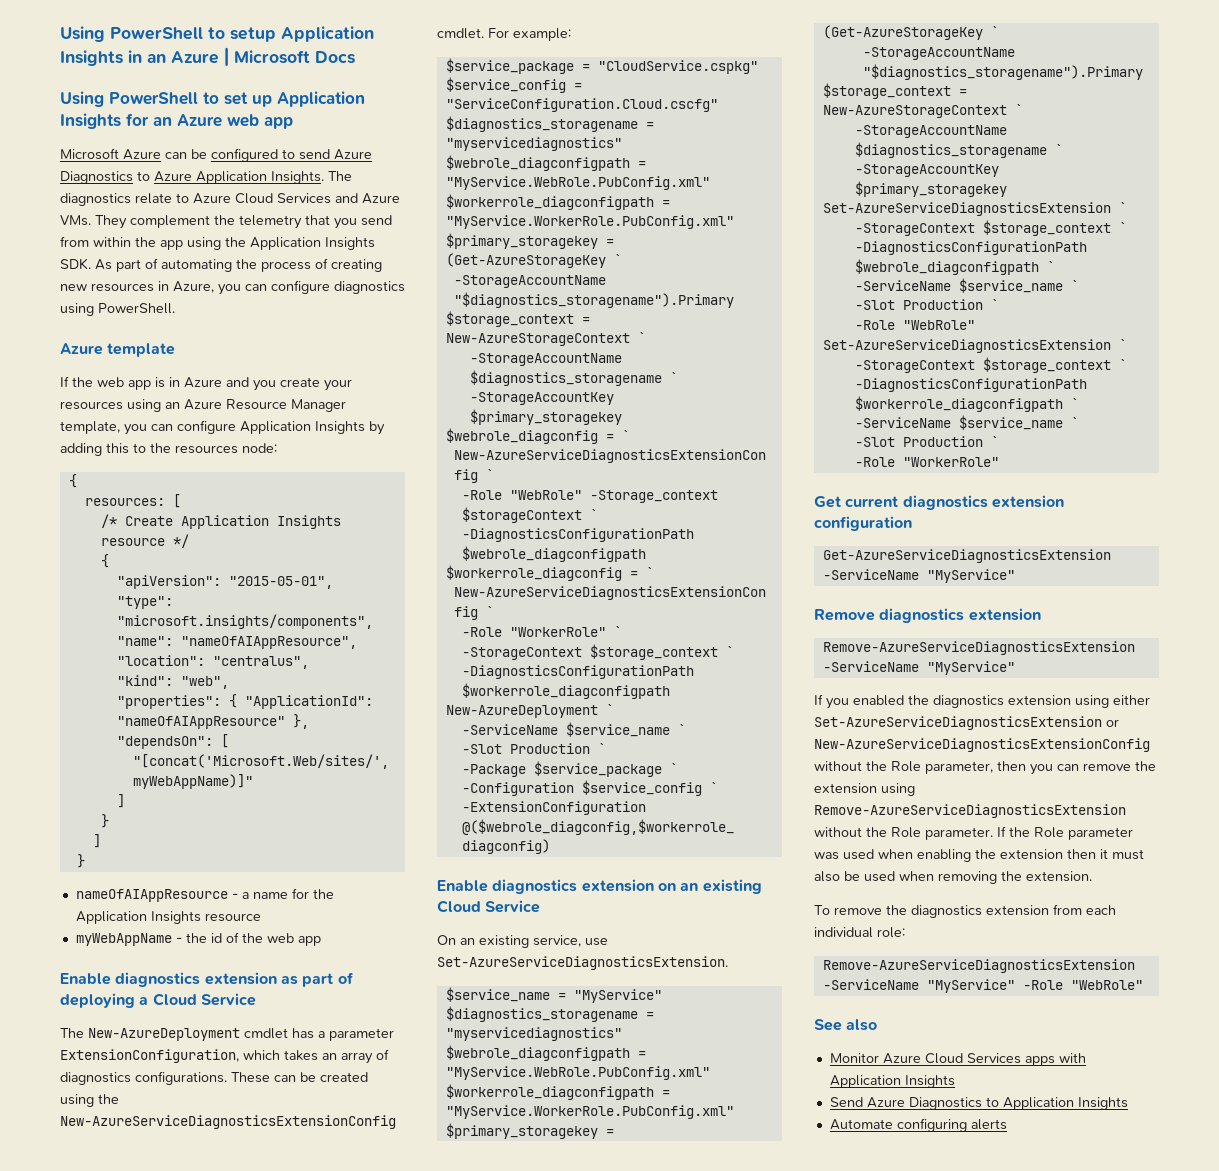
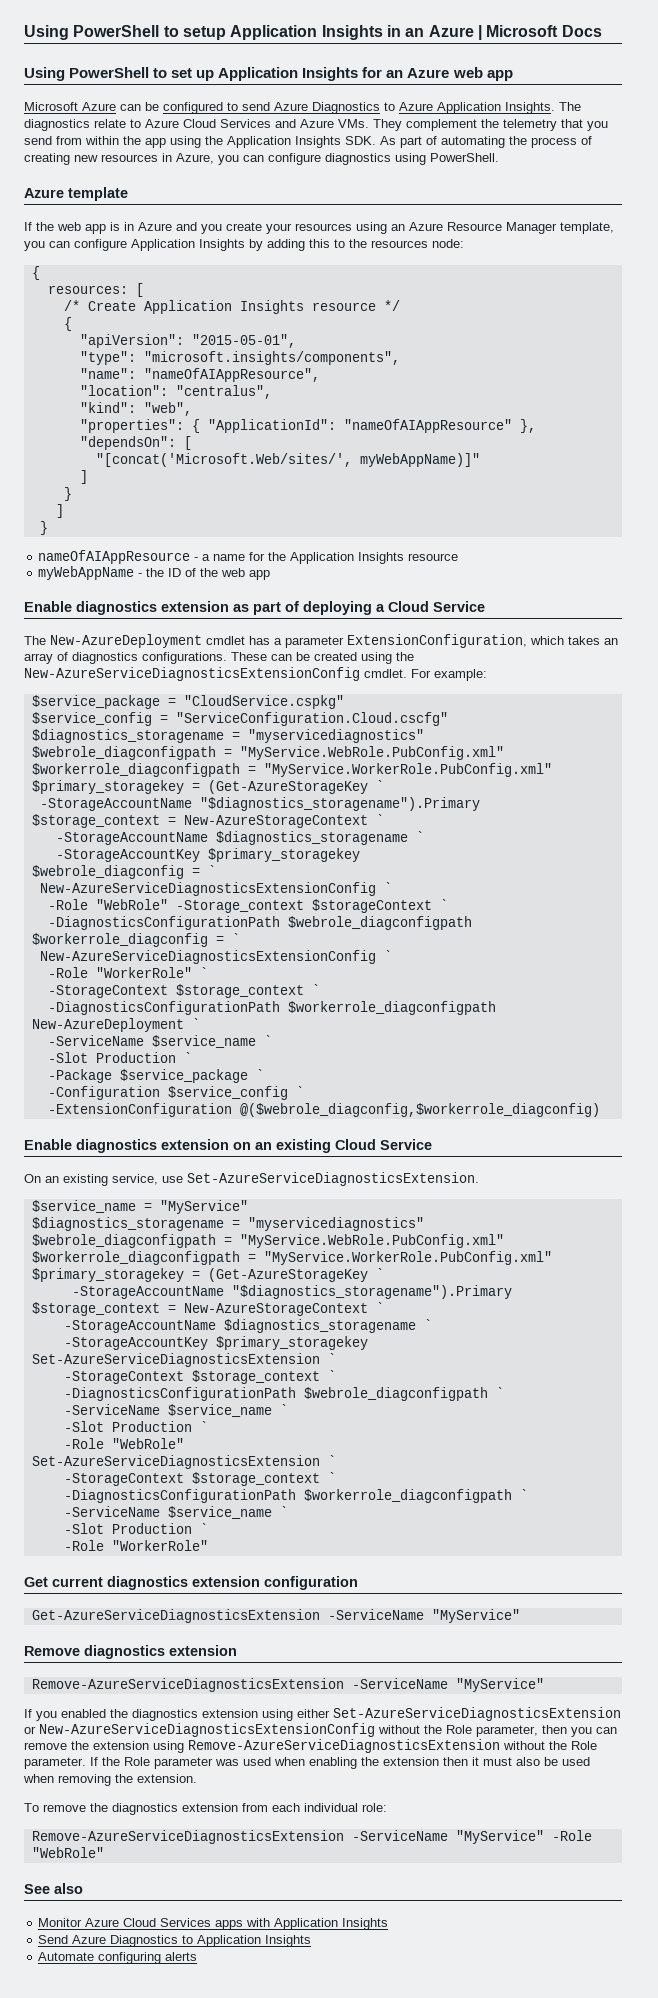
[210,933,222,943] id -> [168,568,182,577] ID

